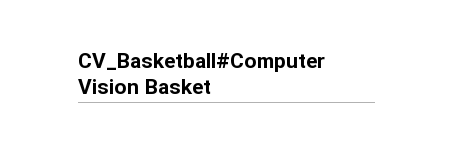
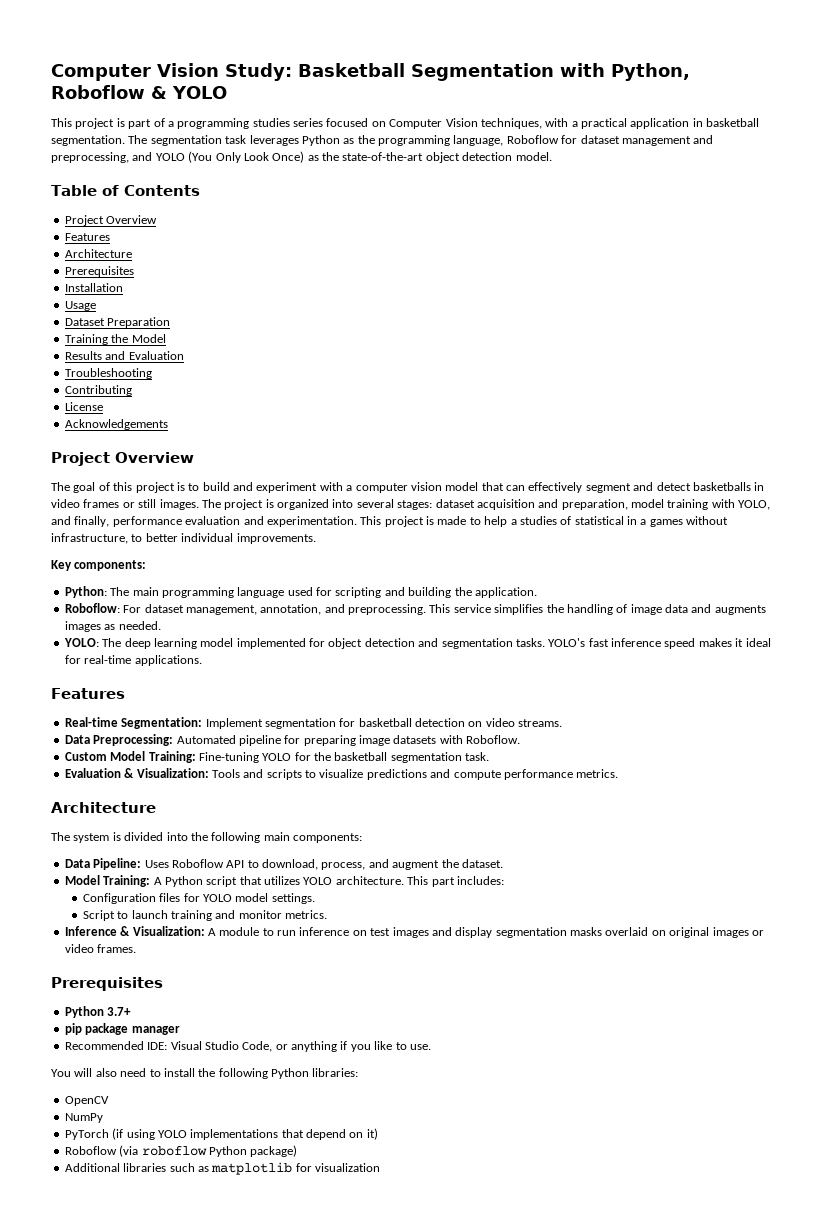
[78,53,325,72] [78,79,211,94] CV_Basketball#Computer Vision Basket -> [51,63,690,81] [51,85,227,99] [51,118,760,129] [51,135,714,146] [51,151,552,163] [51,185,200,196] [64,215,158,226] [64,233,110,241] [64,249,132,258] [64,266,134,277] [64,283,123,292] [64,301,96,311] [64,317,171,328] [64,334,166,345] [64,351,184,360] [64,368,152,379] [64,385,132,396] [64,402,103,411] [64,419,168,430] [51,452,194,466] [51,482,765,493] [51,499,771,510] [51,516,729,527] [51,533,316,544] [51,560,147,571] [64,586,537,598] [64,603,766,615] [64,621,161,632] [63,638,771,649] [64,655,202,666] [51,688,125,699] [64,717,563,729] [64,734,521,746] [64,751,490,763] [64,768,619,780] [51,802,156,813] [51,832,362,843] [64,858,503,870] [64,875,504,887] [82,893,315,904] [82,910,328,921] [64,926,764,938] [64,944,137,953] [51,977,163,991] [64,1006,132,1018] [64,1023,180,1035] [64,1041,431,1052] [51,1068,359,1079] [64,1096,109,1106] [64,1113,103,1123] [64,1128,378,1140] [64,1145,298,1157] [64,1162,380,1175] Computer Vision Study: Basketball Segmentation with Python, Roboflow & YOLO // This project is part of a programming studies series focused on Computer Vision techniques, with a practical application in basketball segmentation. The segmentation task leverages Python as the programming language, Roboflow for dataset management and preprocessing, and YOLO (You Only Look Once) as the state-of-the-art object detection model. // Table of Contents // Project Overview // Features // Architecture // Prerequisites // Installation // Usage // Dataset Preparation // Training the Model // Results and Evaluation // Troubleshooting // Contributing // License // Acknowledgements // Project Overview // The goal of this project is to build and experiment with a computer vision model that can effectively segment and detect basketballs in video frames or still images. The project is organized into several stages: dataset acquisition and preparation, model training with YOLO, and finally, performance evaluation and experimentation. This project is made to help a studies of statistical in a games without infrastructure, to better individual improvements. // Key components: // Python: The main programming language used for scripting and building the application. // Roboflow: For dataset management, annotation, and preprocessing. This service simplifies the handling of image data and augments images as needed. // YOLO: The deep learning model implemented for object detection and segmentation tasks. YOLO's fast inference speed makes it ideal for real-time applications. // Features // Real-time Segmentation: Implement segmentation for basketball detection on video streams. // Data Preprocessing: Automated pipeline for preparing image datasets with Roboflow. // Custom Model Training: Fine-tuning YOLO for the basketball segmentation task. // Evaluation & Visualization: Tools and scripts to visualize predictions and compute performance metrics. // Architecture // The system is divided into the following main components: // Data Pipeline: Uses Roboflow API to download, process, and augment the dataset. // Model Training: A Python script that utilizes YOLO architecture. This part includes: // Configuration files for YOLO model settings. // Script to launch training and monitor metrics. // Inference & Visualization: A module to run inference on test images and display segmentation masks overlaid on original images or video frames. // Prerequisites // Python 3.7+ // pip package manager // Recommended IDE: Visual Studio Code, or anything if you like to use. // You will also need to install the following Python libraries: // OpenCV // NumPy // PyTorch (if using YOLO implementations that depend on it) // Roboflow (via roboflow Python package) // Additional libraries such as matplotlib for visualization

